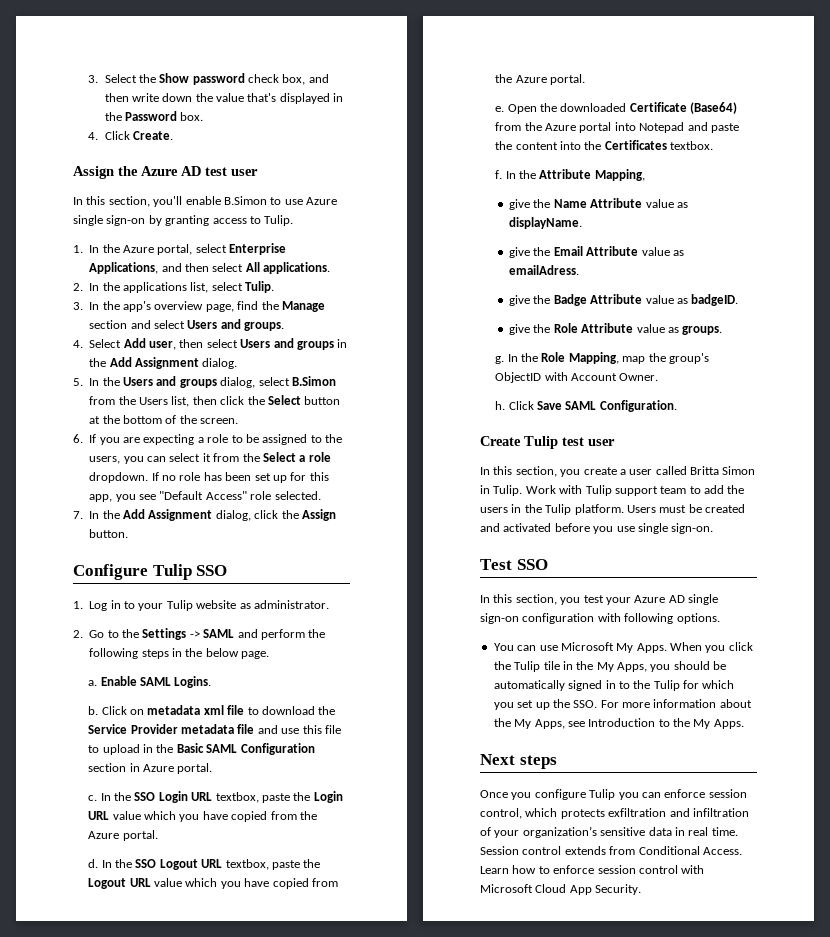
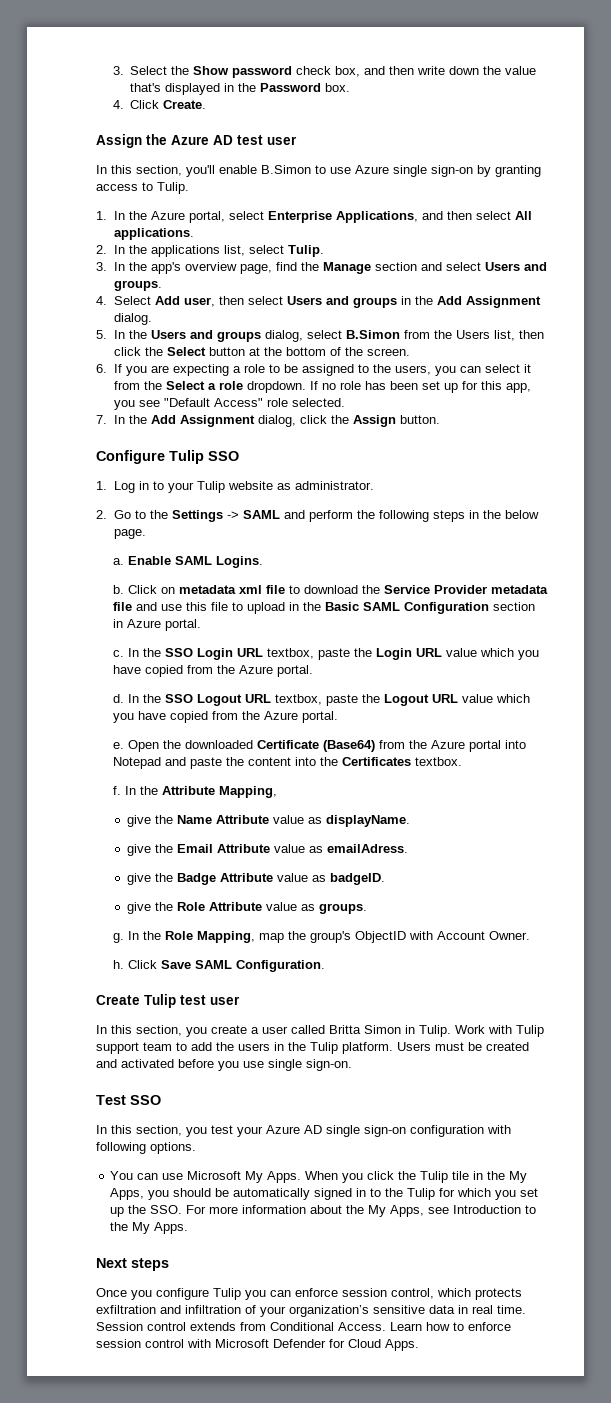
[535,884,642,895] Cloud App Security. -> [273,1339,419,1351] Defender for Cloud Apps.

